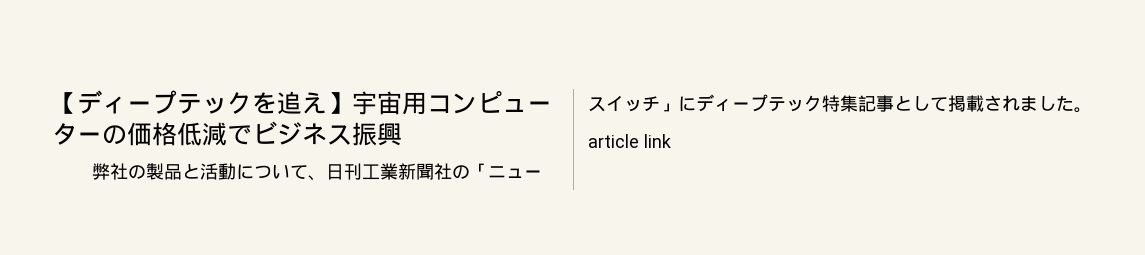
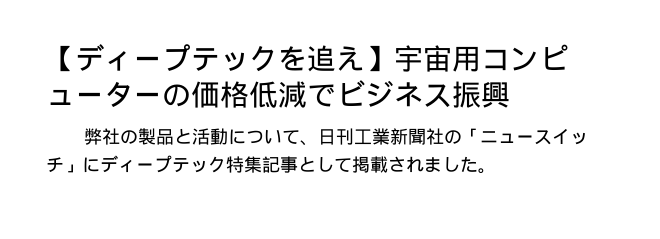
[588,134,671,148] // article link -> (496, 171) none

